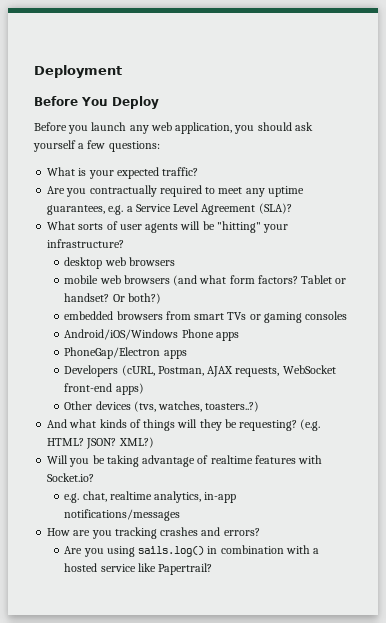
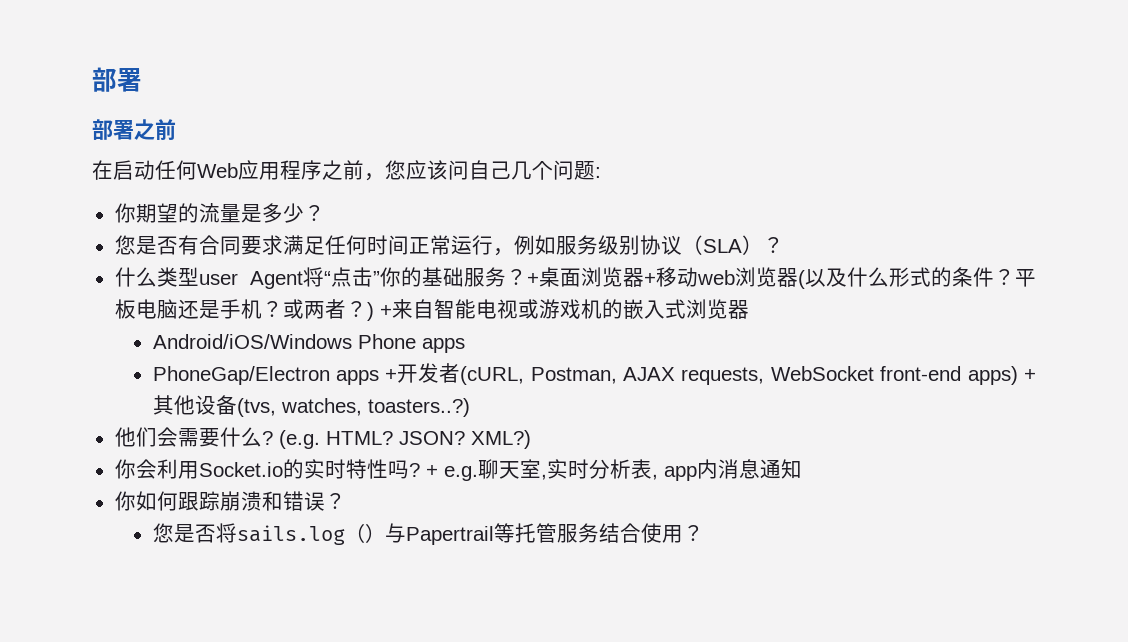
[34,65,122,78] [34,96,159,109] [34,122,313,134] [33,140,160,152] [47,167,199,179] [47,185,304,197] [47,203,292,215] [47,221,289,233] [47,239,125,248] [64,257,175,269] [64,275,347,286] [64,293,161,304] [64,311,348,323] Deployment // Before You Deploy // Before you launch any web application, you should ask yourself a few questions: // What is your expected traffic? // Are you contractually required to meet any uptime guarantees, e.g. a Service Level Agreement (SLA)? // What sorts of user agents will be "hitting" your infrastructure? // desktop web browsers // mobile web browsers (and what form factors? Tablet or handset? Or both?) // embedded browsers from smart TVs or gaming consoles -> [92,67,142,92] [92,119,176,141] [92,160,601,181] [114,203,325,223] [114,235,784,256] [114,267,1036,289] [114,299,749,321] 部署 // 部署之前 // 在启动任何Web应用程序之前，您应该问自己几个问题: // 你期望的流量是多少？ // 您是否有合同要求满足任何时间正常运行，例如服务级别协议（SLA）？ // 什么类型user Agent将“点击”你的基础服务？+桌面浏览器+移动web浏览器(以及什么形式的条件？平板电脑还是手机？或两者？) +来自智能电视或游戏机的嵌入式浏览器
[64,365,119,377] // Developers -> [385,363,461,383] +开发者
[64,401,131,410] // Other devices -> [1023,369,1036,381] [152,395,237,415] +其他设备
[47,419,321,431] [47,437,154,449] [47,455,323,467] [47,473,95,482] [64,491,237,503] [64,509,181,521] [47,527,260,539] [64,545,320,557] [64,563,213,575] And what kinds of things will they be requesting? (e.g. HTML? JSON? XML?) // Will you be taking advantage of realtime features with Socket.io? // e.g. chat, realtime analytics, in-app notifications/messages // How are you tracking crashes and errors? // Are you using sails.log() in combination with a hosted service like Papertrail? -> [114,427,531,449] [114,459,802,481] [114,491,346,511] [152,523,704,545] 他们会需要什么? (e.g. HTML? JSON? XML?) // 你会利用Socket.io的实时特性吗? + e.g.聊天室,实时分析表, app内消息通知 // 你如何跟踪崩溃和错误？ // 您是否将sails.log（）与Papertrail等托管服务结合使用？

